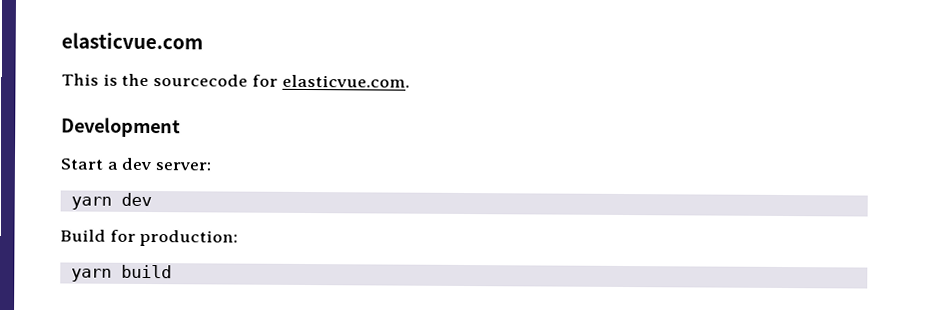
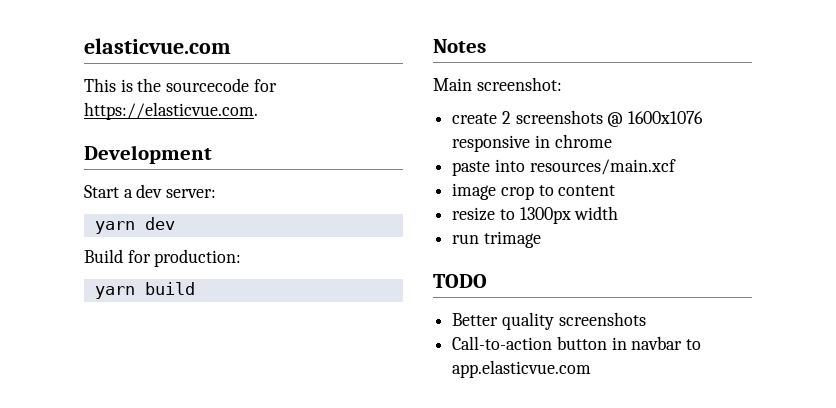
[281,74,410,88] elasticvue.com. -> [84,102,258,120] https://elasticvue.com.
(172, 271) none -> [433,39,486,53] [433,77,562,91] [452,110,704,127] [452,134,612,152] [452,159,676,176] [452,183,616,200] [452,206,619,224] [452,231,541,248] [433,274,487,288] [452,312,646,330] [452,336,702,350] [452,360,592,378] // Notes // Main screenshot: // create 2 screenshots @ 1600x1076 responsive in chrome // paste into resources/main.xcf // image crop to content // resize to 1300px width // run trimage // TODO // Better quality screenshots // Call-to-action button in navbar to app.elasticvue.com

